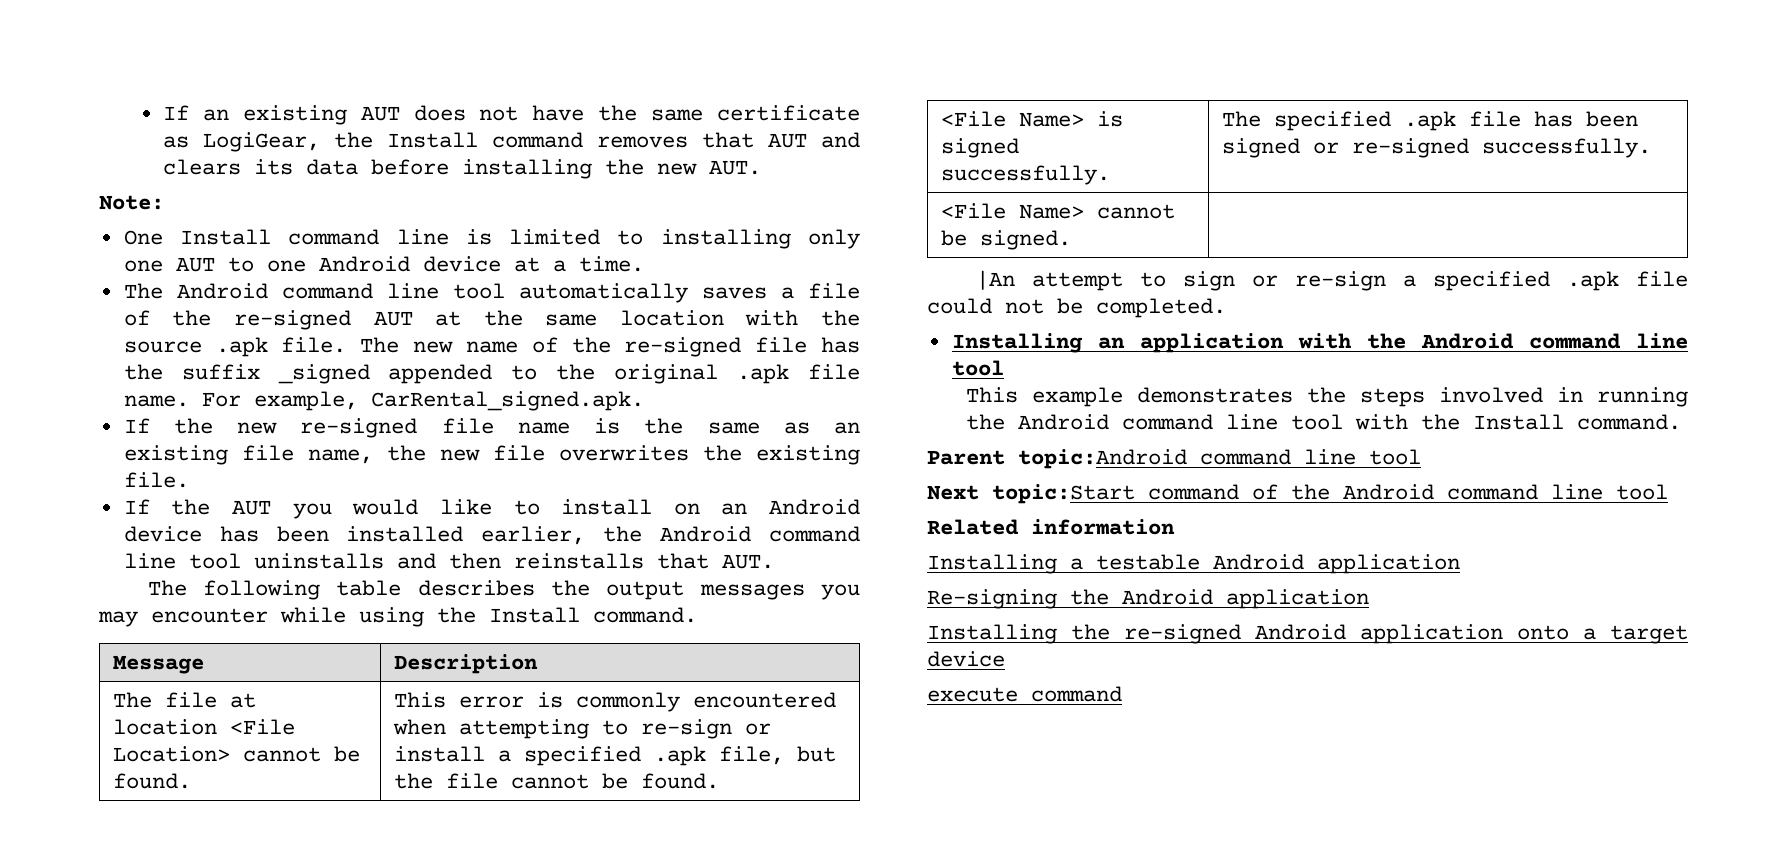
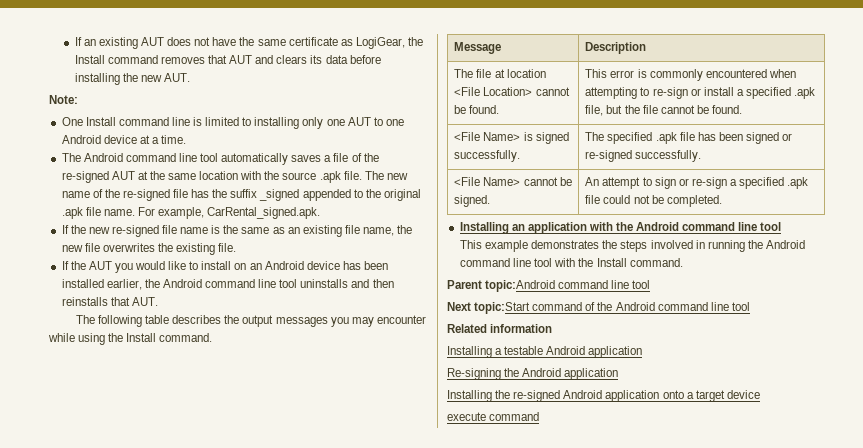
[975,270,1015,290] // |An -> [585,177,600,186] An

